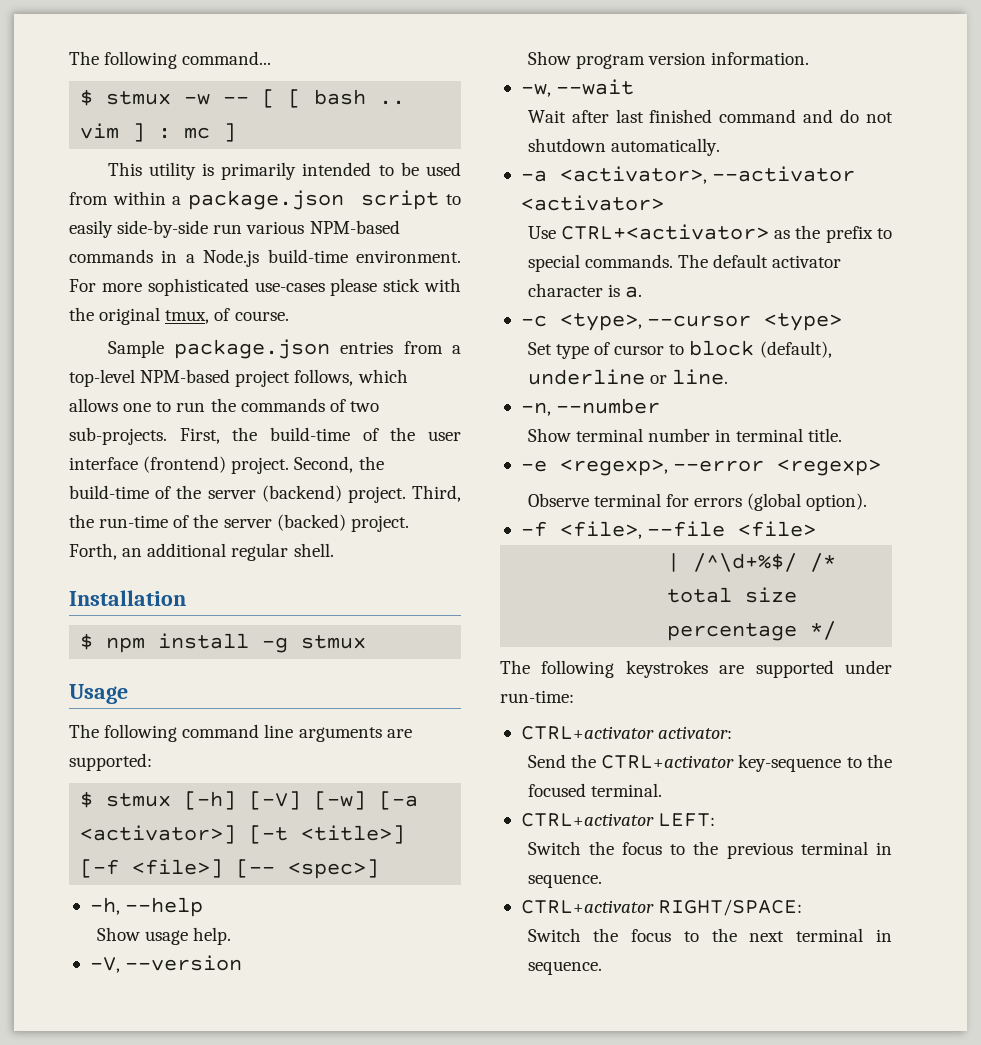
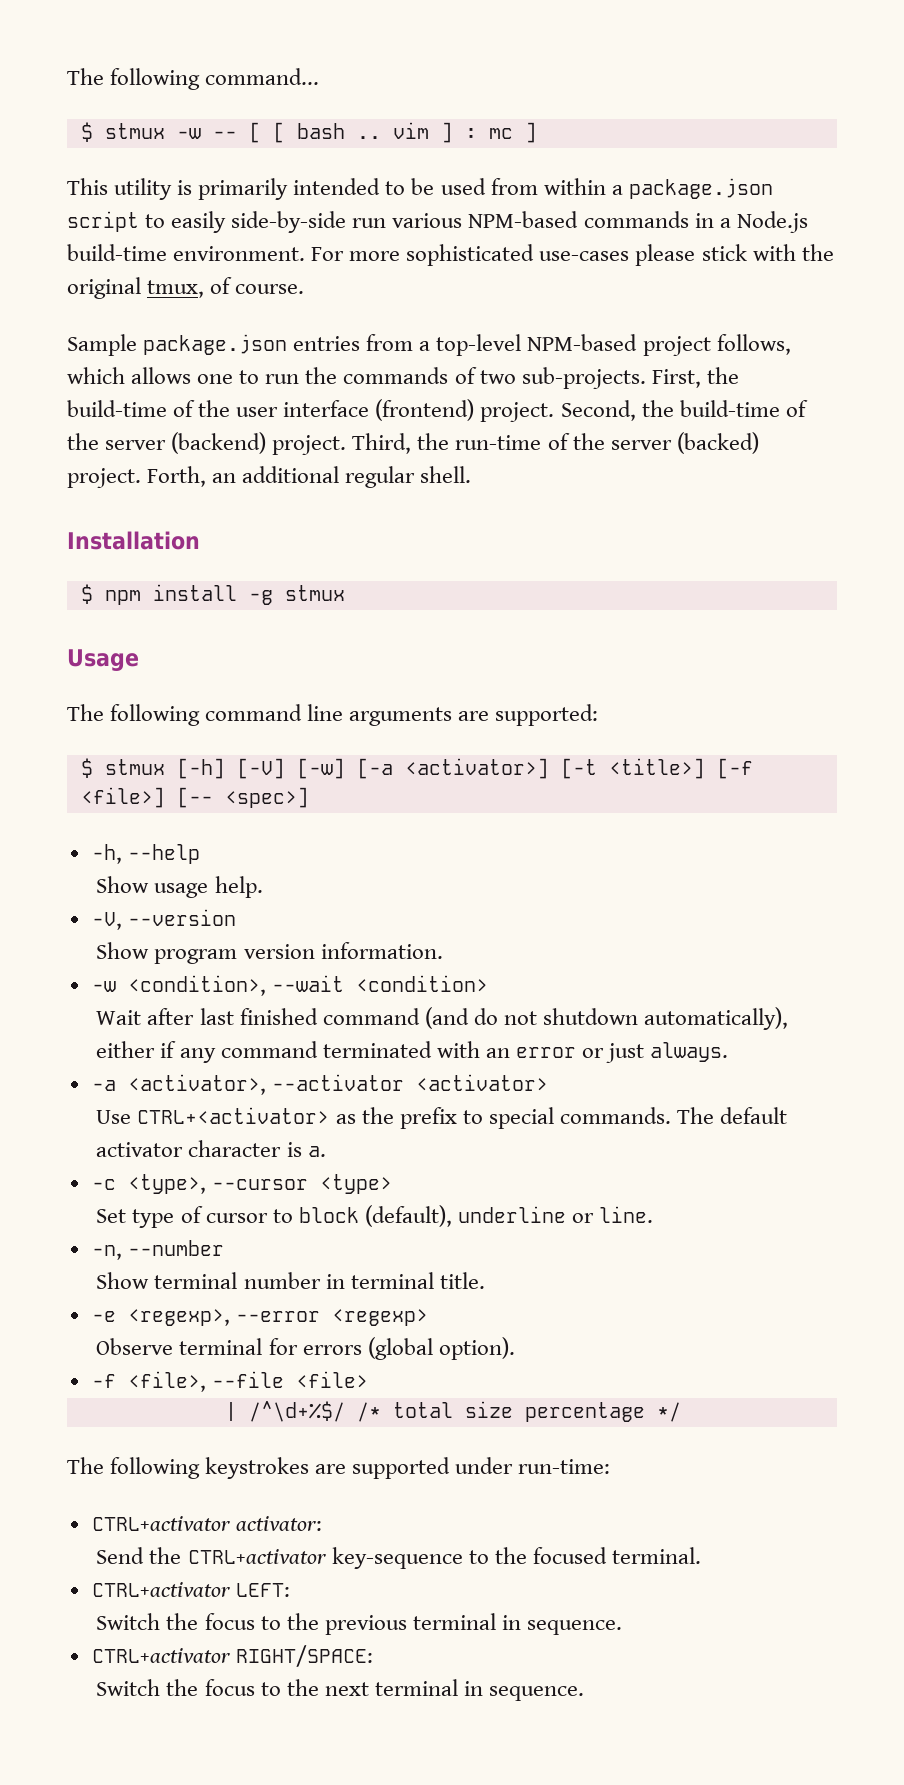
[520,83,551,97] -w, -> [91,975,266,996] -w <condition>,
(635, 87) none -> [355,975,488,992] <condition>
[803,109,834,123] and -> [424,1007,469,1029] (and
[610,138,720,156] automatically. -> [644,1007,789,1030] [96,1041,729,1063] automatically), either if any command terminated with an error or just always.

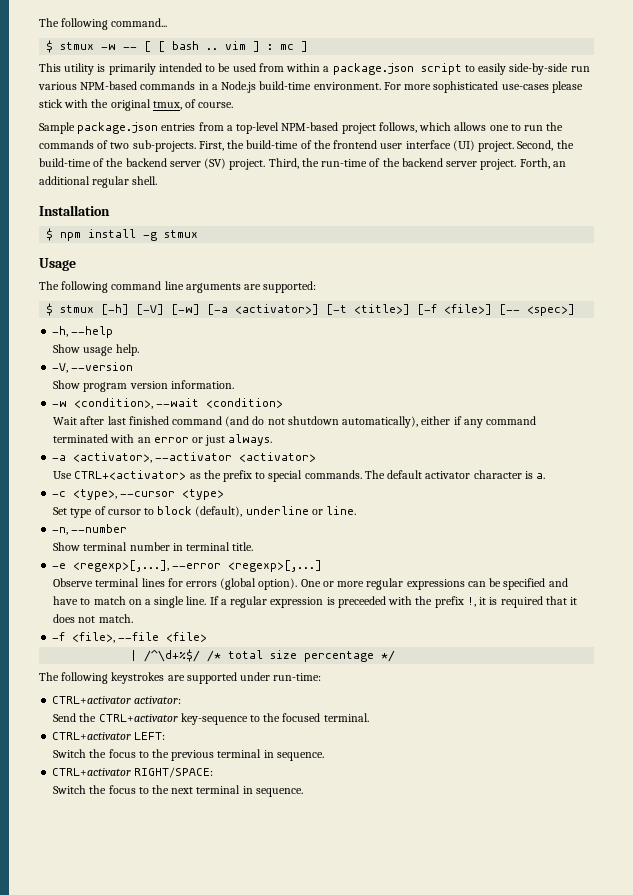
(231, 408) none -> [333,140,378,149] frontend
[375,399,475,421] (frontend) -> [452,140,475,151] (UI)
[105,432,267,454] server (backend) -> [125,158,227,169] backend server (SV)
[610,432,759,454] server (backed) -> [401,158,478,167] backend server
[127,1309,428,1326] <regexp>, --error <regexp> -> [73,560,323,572] <regexp>[,...], --error <regexp>[,...]
(263, 1346) none -> [141,578,165,587] lines
(515, 1348) none -> [300,578,568,590] [53,596,578,608] [53,614,133,623] One or more regular expressions can be specified and have to match on a single line. If a regular expression is preceeded with the prefix !, it is required that it does not match.

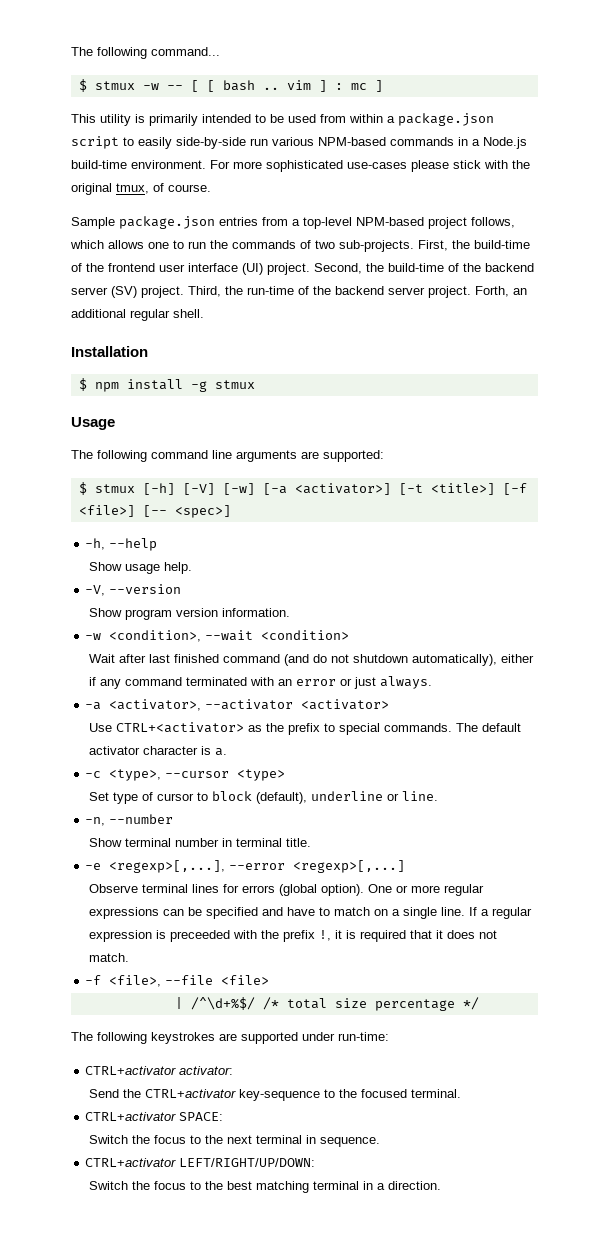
[134,732,166,740] [53,749,324,761] [52,767,214,778] LEFT: // Switch the focus to the previous terminal in sequence. // CTRL+activator RIGHT/SPACE: -> [179,1112,224,1121] SPACE:
(303, 792) none -> [85,1158,316,1167] [88,1181,441,1193] // CTRL+activator LEFT/RIGHT/UP/DOWN: // Switch the focus to the best matching terminal in a direction.

